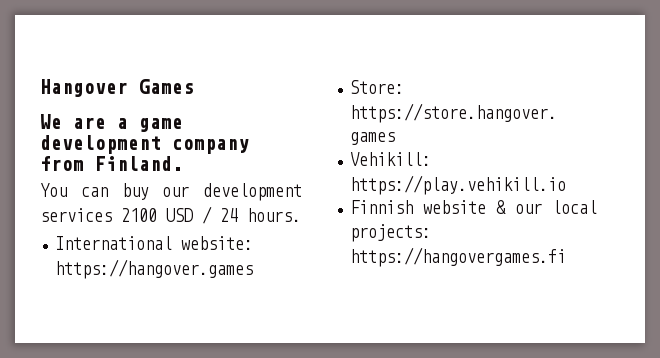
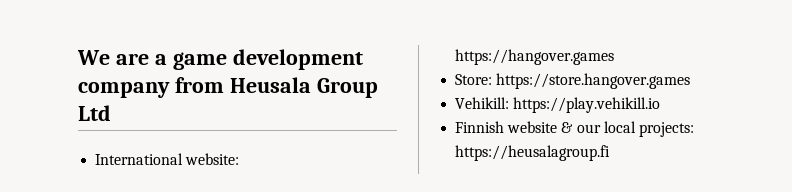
[40,79,194,97] Hangover Games // -> (77, 57) none
[95,156,183,171] [40,183,302,201] [40,206,301,224] Finland. // You can buy our development services 2100 USD / 24 hours. -> [229,77,378,98] [78,105,111,121] Heusala Group Ltd
[350,247,567,267] https://hangovergames.fi -> [455,145,611,161] https://heusalagroup.fi

